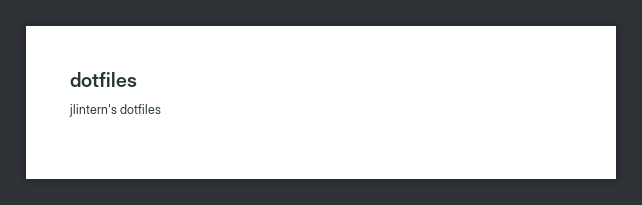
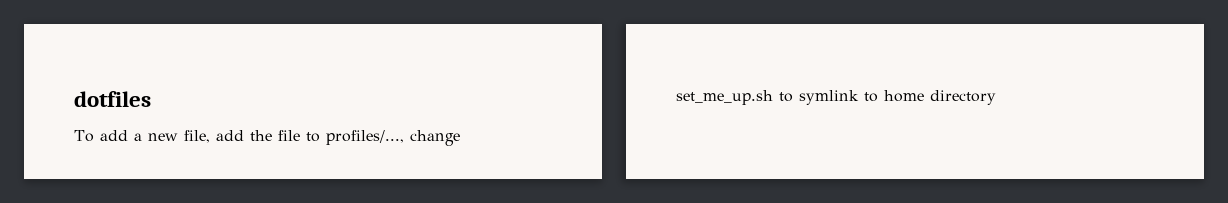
[69,104,162,117] jlintern's dotfiles -> [74,130,460,146] [676,90,996,105] To add a new file, add the file to profiles/..., change set_me_up.sh to symlink to home directory

